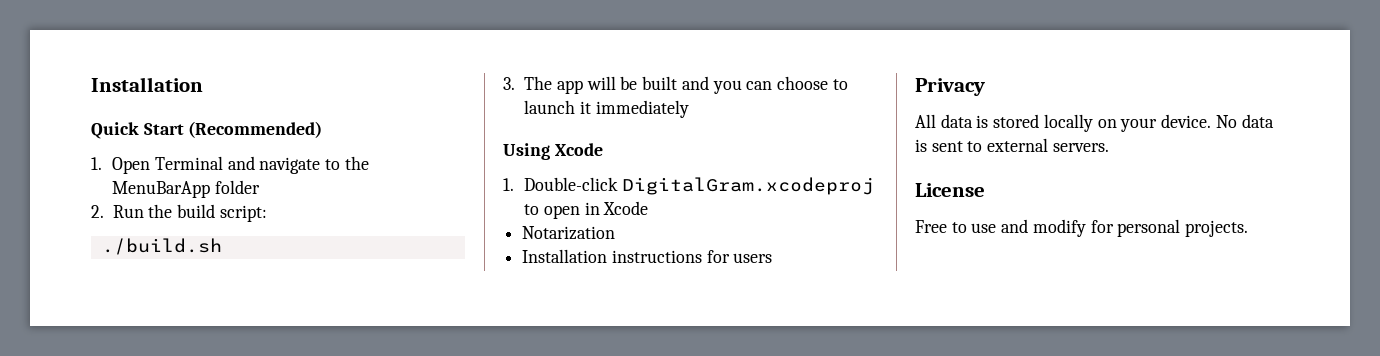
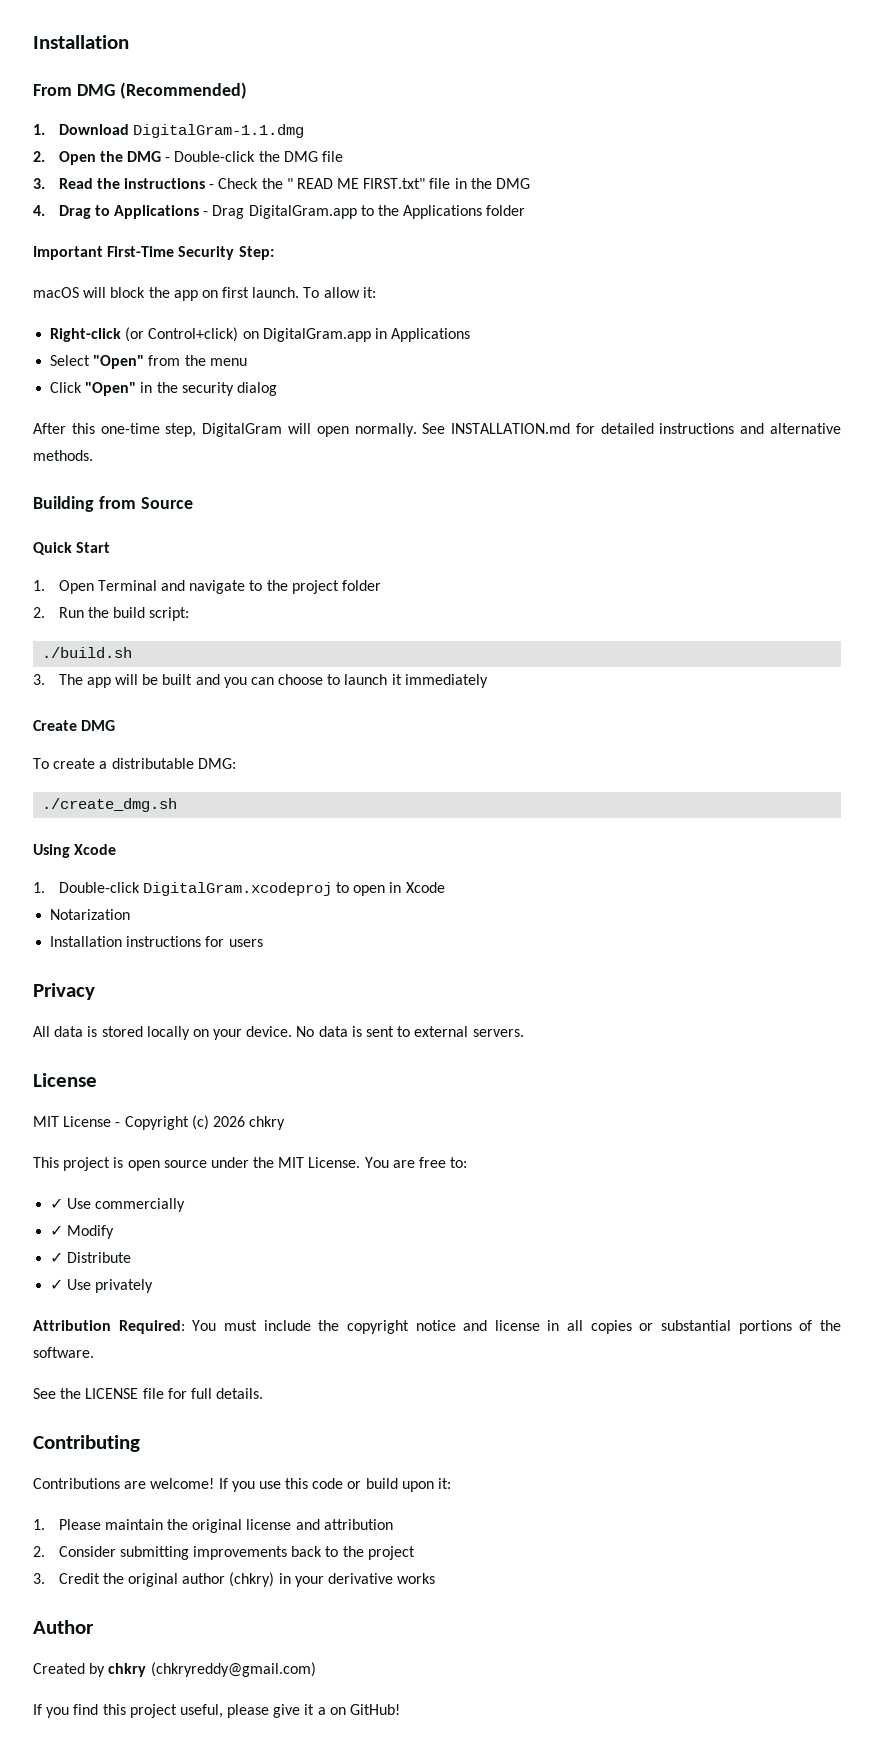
[91,77,203,92] Installation -> [33,35,129,49] [33,82,247,99] [33,124,304,138] [33,151,343,165] [33,178,530,189] [33,205,526,219] [33,246,274,260] [33,287,376,301] [50,327,471,342] [50,355,247,369] [50,382,277,396] [33,423,842,437] [33,450,93,461] [33,496,193,512] Installation // From DMG (Recommended) // 1. Download DigitalGram-1.1.dmg // 2. Open the DMG - Double-click the DMG file // 3. Read the instructions - Check the " READ ME FIRST.txt" file in the DMG // 4. Drag to Applications - Drag DigitalGram.app to the Applications folder // Important First-Time Security Step: // macOS will block the app on first launch. To allow it: // Right-click (or Control+click) on DigitalGram.app in Applications // Select "Open" from the menu // Click "Open" in the security dialog // After this one-time step, DigitalGram will open normally. See INSTALLATION.md for detailed instructions and alternative methods. // Building from Source
[188,121,323,138] (Recommended) -> (111, 547) none
[112,181,211,198] MenuBarApp -> [291,580,339,594] project
(689, 109) none -> [33,720,116,731] [33,758,236,769] [42,798,178,812] // Create DMG // To create a distributable DMG: // ./create_dmg.sh
[915,219,1249,237] Free to use and modify for personal projects. -> [33,1115,286,1130] [33,1157,468,1171] [50,1198,186,1212] [50,1225,115,1239] [50,1252,132,1263] [50,1279,154,1293] [33,1320,841,1334] [33,1347,94,1358] [33,1388,264,1399] [33,1435,140,1452] [33,1478,452,1492] [33,1519,393,1533] [33,1546,415,1560] [33,1572,436,1587] [33,1620,94,1634] [33,1662,316,1677] [33,1704,401,1718] MIT License - Copyright (c) 2026 chkry // This project is open source under the MIT License. You are free to: // ✓ Use commercially // ✓ Modify // ✓ Distribute // ✓ Use privately // Attribution Required: You must include the copyright notice and license in all copies or substantial portions of the software. // See the LICENSE file for full details. // Contributing // Contributions are welcome! If you use this code or build upon it: // 1. Please maintain the original license and attribution // 2. Consider submitting improvements back to the project // 3. Credit the original author (chkry) in your derivative works // Author // Created by chkry (chkryreddy@gmail.com) // If you find this project useful, please give it a on GitHub!

